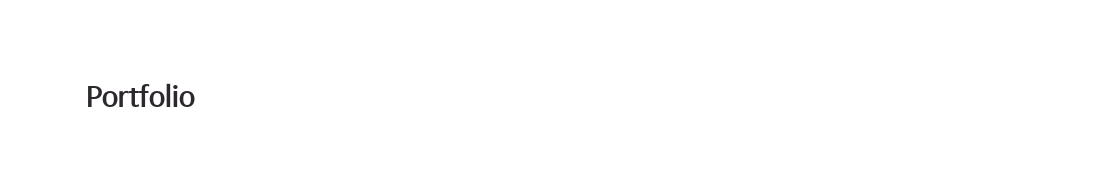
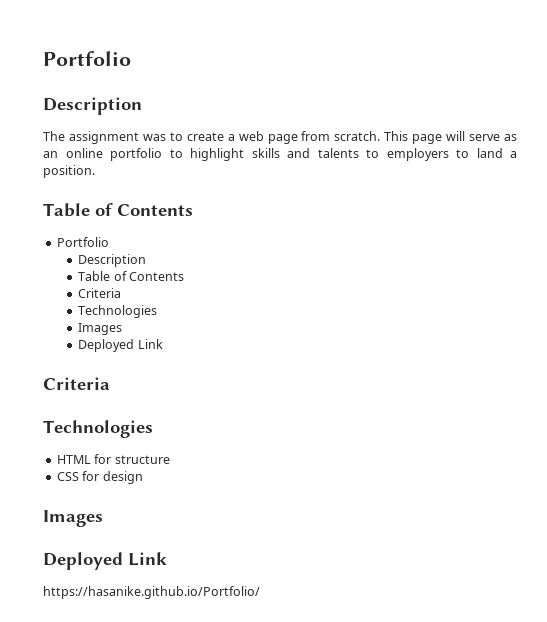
[86,83,195,107] Portfolio -> [43,51,131,66] [43,97,142,115] [43,131,517,144] [43,148,517,161] [43,165,95,178] [43,203,193,217] [56,237,109,247] [78,254,147,267] [78,271,185,281] [78,288,122,298] [78,305,158,318] [78,323,123,335] [78,339,163,352] [43,377,110,390] [43,420,153,438] [56,454,170,464] [56,471,143,484] [43,510,103,527] [43,552,167,570] [43,586,260,599] Portfolio // Description // The assignment was to create a web page from scratch. This page will serve as an online portfolio to highlight skills and talents to employers to land a position. // Table of Contents // Portfolio // Description // Table of Contents // Criteria // Technologies // Images // Deployed Link // Criteria // Technologies // HTML for structure // CSS for design // Images // Deployed Link // https://hasanike.github.io/Portfolio/

